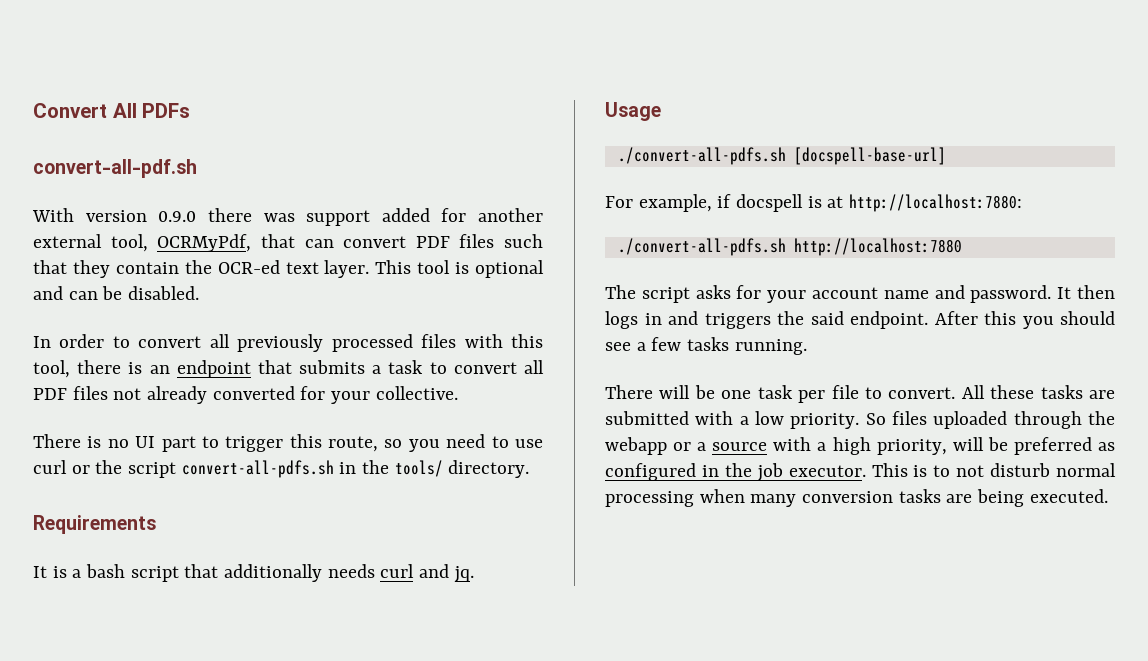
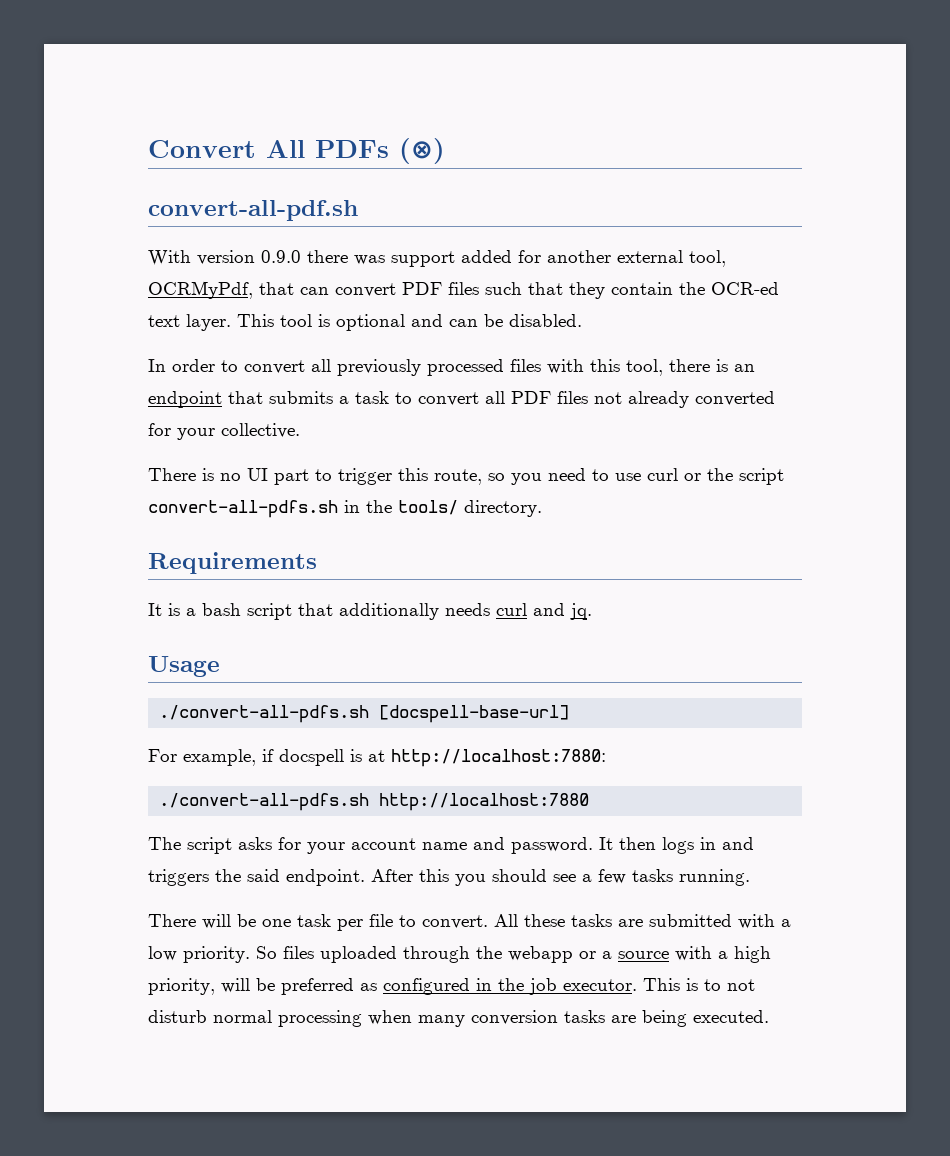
(191, 110) none -> [399,138,445,164] (⊗)

